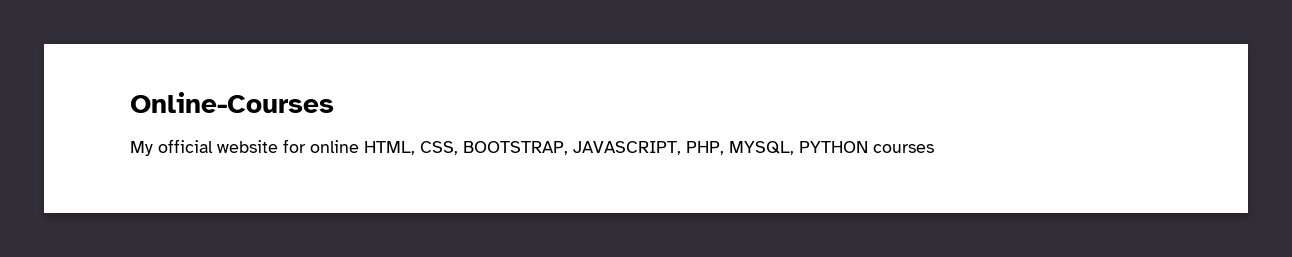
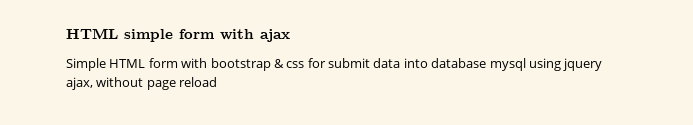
[130,92,334,113] [130,139,934,156] Online-Courses // My official website for online HTML, CSS, BOOTSTRAP, JAVASCRIPT, PHP, MYSQL, PYTHON courses -> [66,28,290,42] [66,58,603,71] [66,77,218,90] HTML simple form with ajax // Simple HTML form with bootstrap & css for submit data into database mysql using jquery ajax, without page reload

